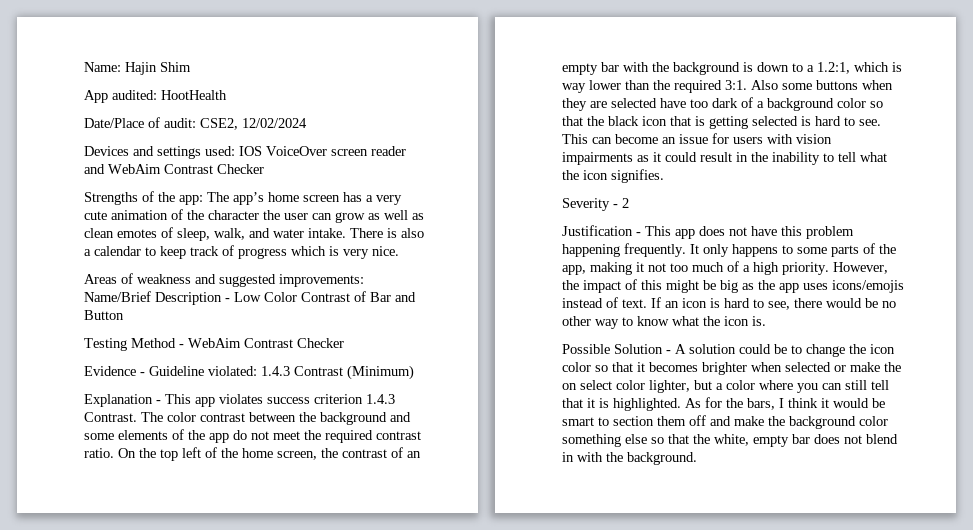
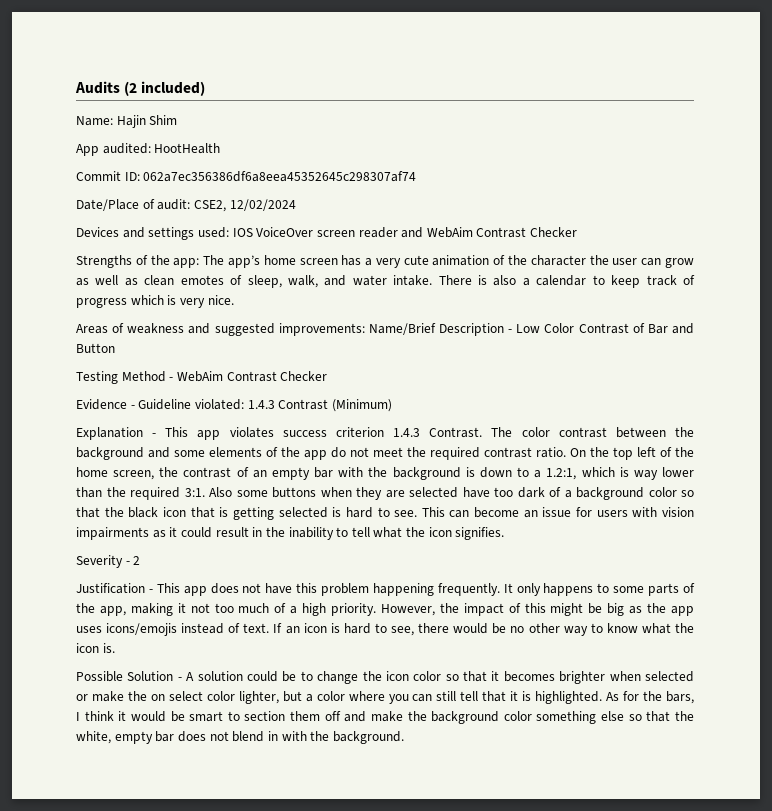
(84, 67) none -> [75,81,206,96] Audits (2 included) //
(227, 95) none -> [76,171,417,182] // Commit ID: 062a7ec356386df6a8eea45352645c298307af74

